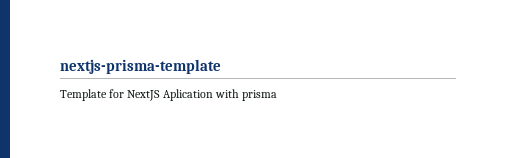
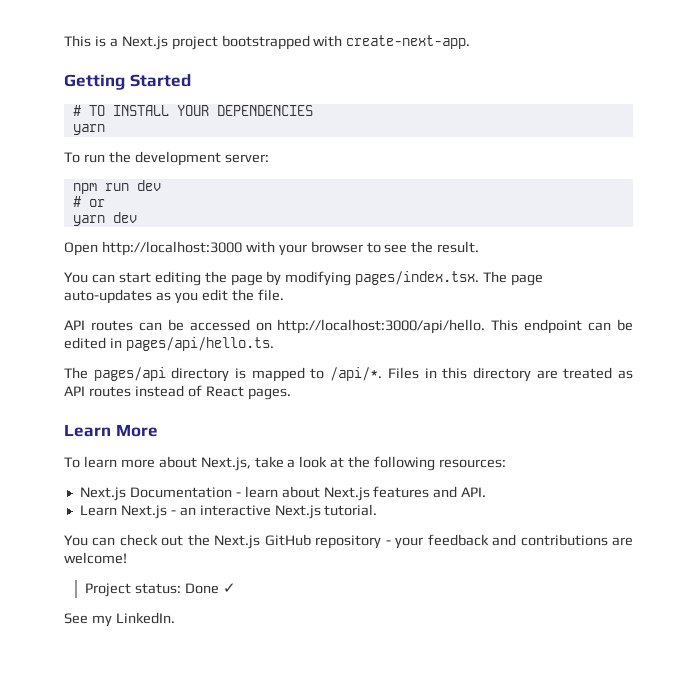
[60,59,221,74] [60,89,278,101] nextjs-prisma-template // Template for NextJS Aplication with prisma -> [64,35,471,50] [64,74,191,90] [72,105,313,116] [72,124,105,135] [64,151,269,166] [72,180,161,194] [72,196,105,207] [72,212,137,226] [64,241,480,256] [64,271,544,286] [64,289,284,304] [64,319,633,334] [64,337,274,351] [64,367,633,382] [64,385,291,400] [64,424,158,437] [64,456,507,471] [79,486,487,501] [79,504,378,519] [64,534,633,549] [64,552,127,564] [85,583,236,597] [64,612,175,627] This is a Next.js project bootstrapped with create-next-app. // Getting Started // # TO INSTALL YOUR DEPENDENCIES // yarn // To run the development server: // npm run dev // # or // yarn dev // Open http://localhost:3000 with your browser to see the result. // You can start editing the page by modifying pages/index.tsx. The page auto-updates as you edit the file. // API routes can be accessed on http://localhost:3000/api/hello. This endpoint can be edited in pages/api/hello.ts. // The pages/api directory is mapped to /api/*. Files in this directory are treated as API routes instead of React pages. // Learn More // To learn more about Next.js, take a look at the following resources: // Next.js Documentation - learn about Next.js features and API. // Learn Next.js - an interactive Next.js tutorial. // You can check out the Next.js GitHub repository - your feedback and contributions are welcome! // Project status: Done ✓ // See my LinkedIn.

